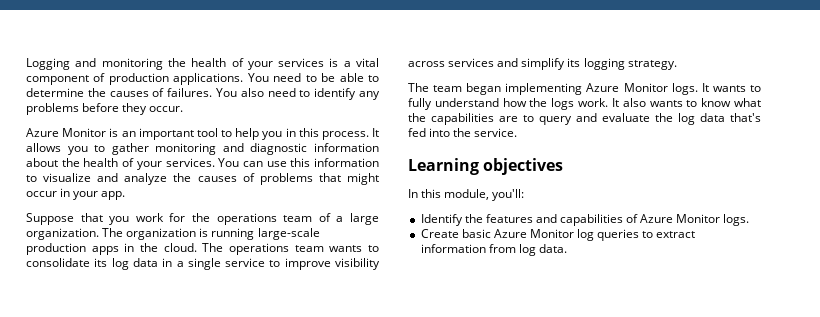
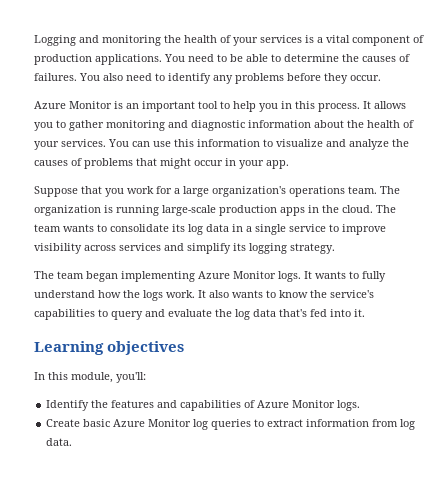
[191,213,380,225] [26,228,99,240] the operations team of a large organization. -> [174,186,377,197] a large organization's operations team.
[228,243,289,255] operations -> (396, 209) none
[734,98,761,107] [408,113,518,125] what the capabilities are -> [310,290,374,298] [34,309,95,320] the service's capabilities
[453,128,518,137] the service. -> [354,309,365,317] it.

